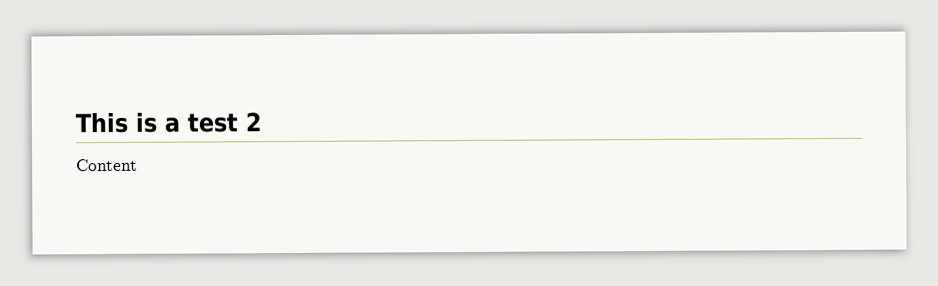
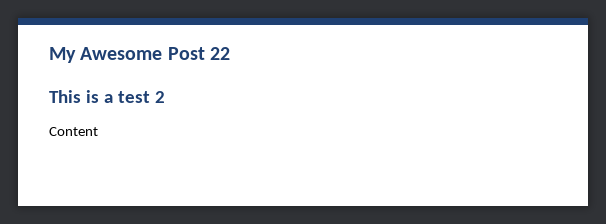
(75, 123) none -> [49,47,230,63] My Awesome Post 22 //

